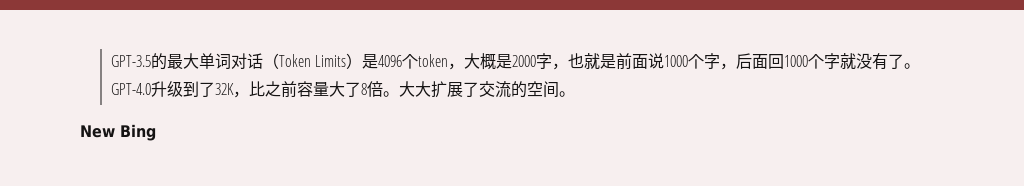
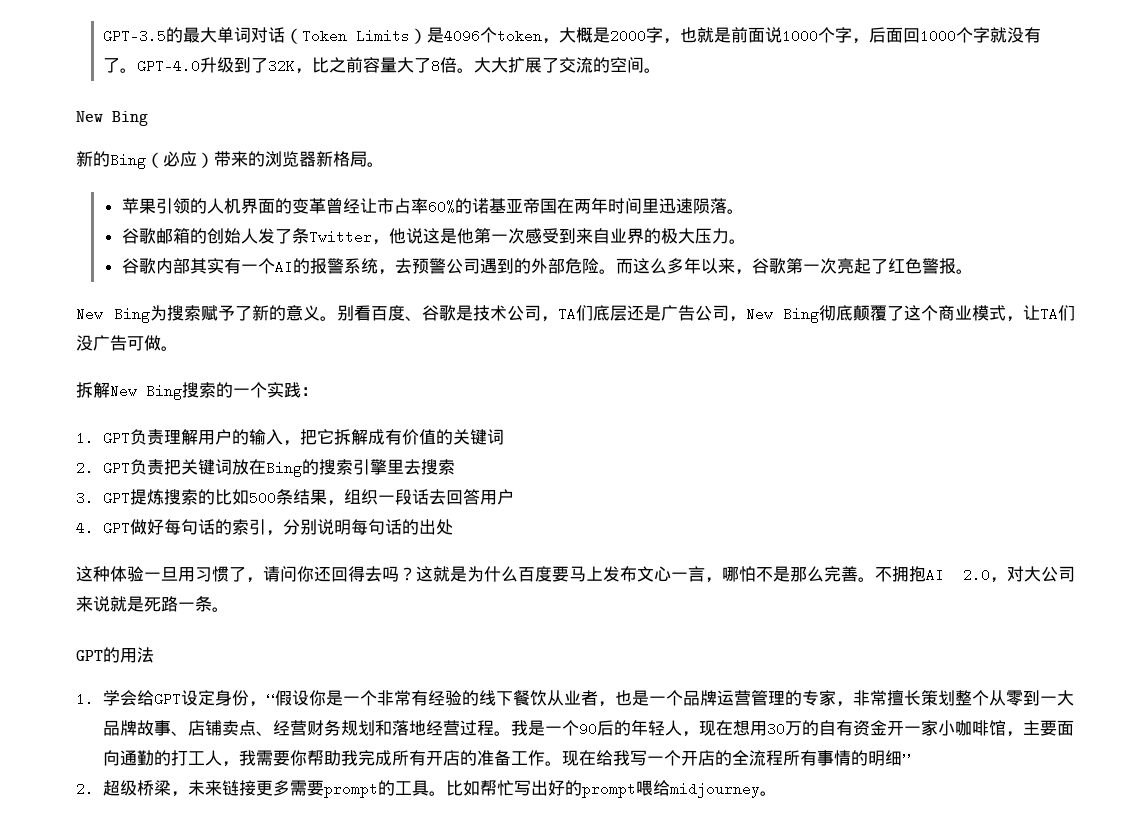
(156, 132) none -> [76,151,384,169] [121,197,744,214] [121,228,746,245] [121,257,973,275] [76,305,1075,323] [76,335,178,351] [76,382,318,400] [76,429,505,446] [76,459,456,477] [76,489,515,506] [76,519,454,536] [76,566,1075,583] [76,596,229,612] [76,647,154,663] [76,690,1075,707] [103,719,1075,737] [103,750,912,767] [76,780,778,798] // 新的Bing（必应）带来的浏览器新格局。 // 苹果引领的人机界面的变革曾经让市占率60%的诺基亚帝国在两年时间里迅速陨落。 // 谷歌邮箱的创始人发了条Twitter，他说这是他第一次感受到来自业界的极大压力。 // 谷歌内部其实有一个AI的报警系统，去预警公司遇到的外部危险。而这么多年以来，谷歌第一次亮起了红色警报。 // New Bing为搜索赋予了新的意义。别看百度、谷歌是技术公司，TA们底层还是广告公司，New Bing彻底颠覆了这个商业模式，让TA们没广告可做。 // 拆解New Bing搜索的一个实践： // 1. GPT负责理解用户的输入，把它拆解成有价值的关键词 // 2. GPT负责把关键词放在Bing的搜索引擎里去搜索 // 3. GPT提炼搜索的比如500条结果，组织一段话去回答用户 // 4. GPT做好每句话的索引，分别说明每句话的出处 // 这种体验一旦用习惯了，请问你还回得去吗？这就是为什么百度要马上发布文心一言，哪怕不是那么完善。不拥抱AI 2.0，对大公司来说就是死路一条。 // GPT的用法 // 1.学会给GPT设定身份，“假设你是一个非常有经验的线下餐饮从业者，也是一个品牌运营管理的专家，非常擅长策划整个从零到一大品牌故事、店铺卖点、经营财务规划和落地经营过程。我是一个90后的年轻人，现在想用30万的自有资金开一家小咖啡馆，主要面向通勤的打工人，我需要你帮助我完成所有开店的准备工作。现在给我写一个开店的全流程所有事情的明细” // 2.超级桥梁，未来链接更多需要prompt的工具。比如帮忙写出好的prompt喂给midjourney。

